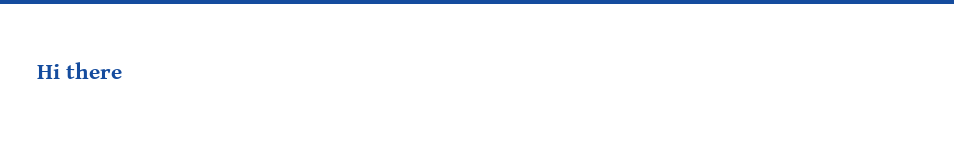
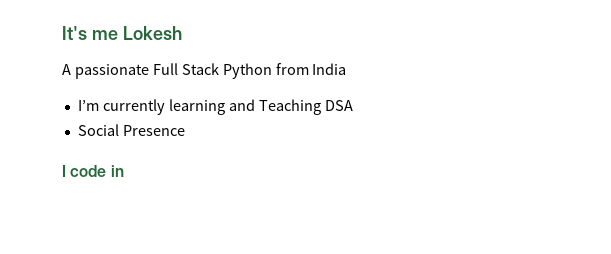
[37,62,123,79] Hi there -> [62,26,182,40] [62,63,347,79] [77,99,353,115] [77,124,185,136] [62,165,124,177] It's me Lokesh // A passionate Full Stack Python from India // I’m currently learning and Teaching DSA // Social Presence // I code in

